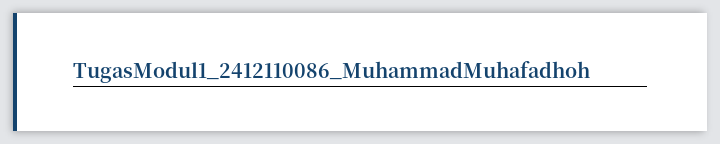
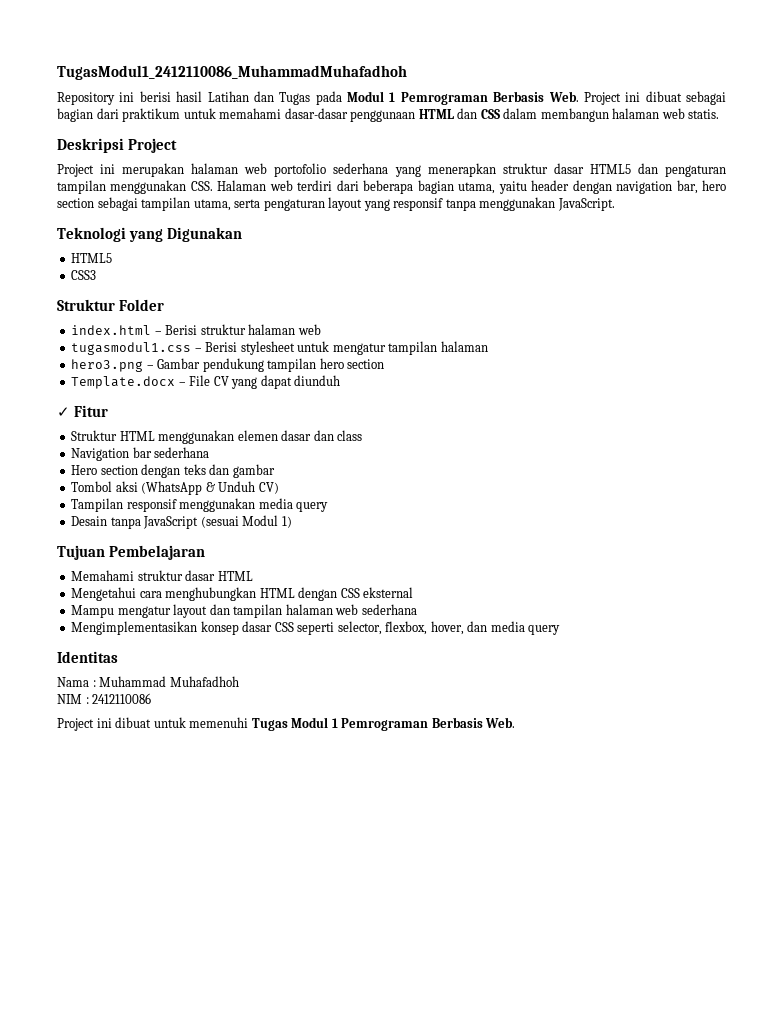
(590, 72) none -> [57,91,726,105] [57,108,720,122] [57,138,177,153] [57,163,727,177] [57,180,727,194] [57,197,615,211] [57,227,242,242] [71,253,113,263] [71,270,97,280] [57,299,164,311] [71,324,321,335] [71,341,488,355] [71,358,385,372] [71,375,341,389] [57,405,108,417] [71,430,363,444] [71,447,210,461] [71,464,275,478] [71,481,279,495] [71,498,329,512] [71,515,292,529] [57,545,205,560] [71,570,253,581] [71,587,414,601] [71,604,417,618] [71,621,561,635] [57,651,118,663] [57,676,239,687] [57,693,152,704] [57,717,516,731] // Repository ini berisi hasil Latihan dan Tugas pada Modul 1 Pemrograman Berbasis Web. Project ini dibuat sebagai bagian dari praktikum untuk memahami dasar-dasar penggunaan HTML dan CSS dalam membangun halaman web statis. // Deskripsi Project // Project ini merupakan halaman web portofolio sederhana yang menerapkan struktur dasar HTML5 dan pengaturan tampilan menggunakan CSS. Halaman web terdiri dari beberapa bagian utama, yaitu header dengan navigation bar, hero section sebagai tampilan utama, serta pengaturan layout yang responsif tanpa menggunakan JavaScript. // Teknologi yang Digunakan // HTML5 // CSS3 // Struktur Folder // index.html – Berisi struktur halaman web // tugasmodul1.css – Berisi stylesheet untuk mengatur tampilan halaman // hero3.png – Gambar pendukung tampilan hero section // Template.docx – File CV yang dapat diunduh // ✓ Fitur // Struktur HTML menggunakan elemen dasar dan class // Navigation bar sederhana // Hero section dengan teks dan gambar // Tombol aksi (WhatsApp & Unduh CV) // Tampilan responsif menggunakan media query // Desain tanpa JavaScript (sesuai Modul 1) // Tujuan Pembelajaran // Memahami struktur dasar HTML // Mengetahui cara menghubungkan HTML dengan CSS eksternal // Mampu mengatur layout dan tampilan halaman web sederhana // Mengimplementasikan konsep dasar CSS seperti selector, flexbox, hover, dan media query // Identitas // Nama : Muhammad Muhafadhoh // NIM : 2412110086 // Project ini dibuat untuk memenuhi Tugas Modul 1 Pemrograman Berbasis Web.

